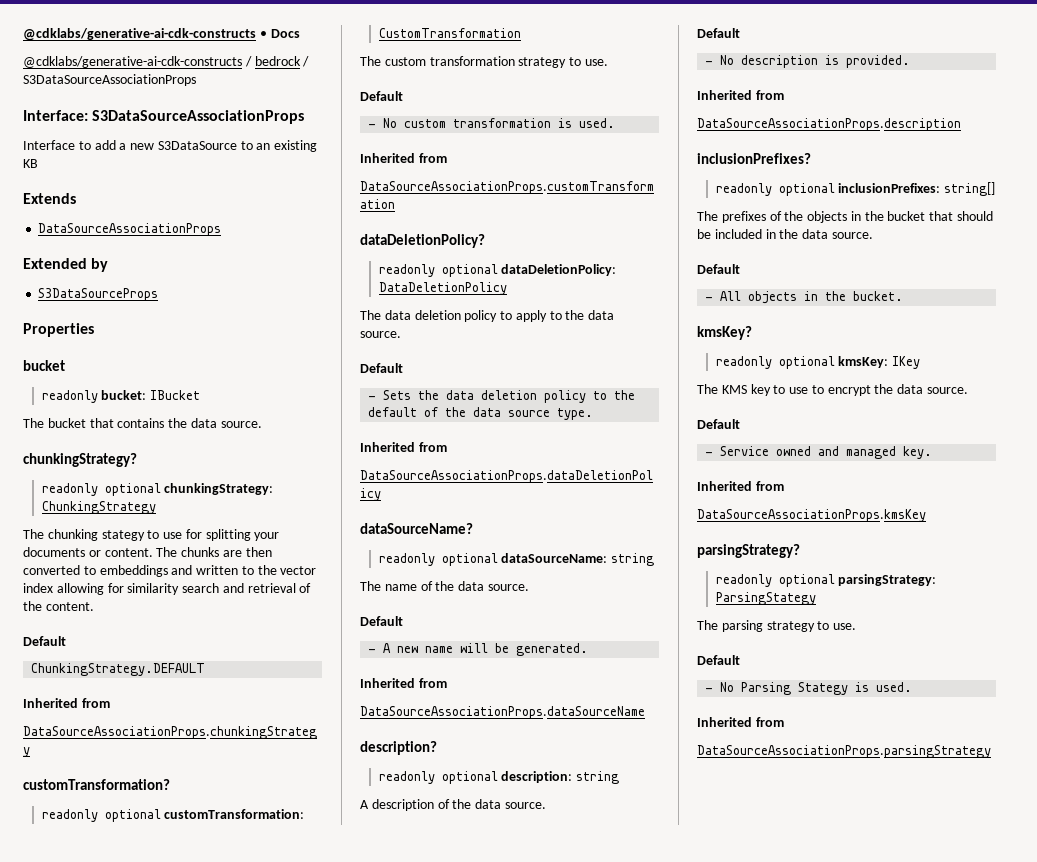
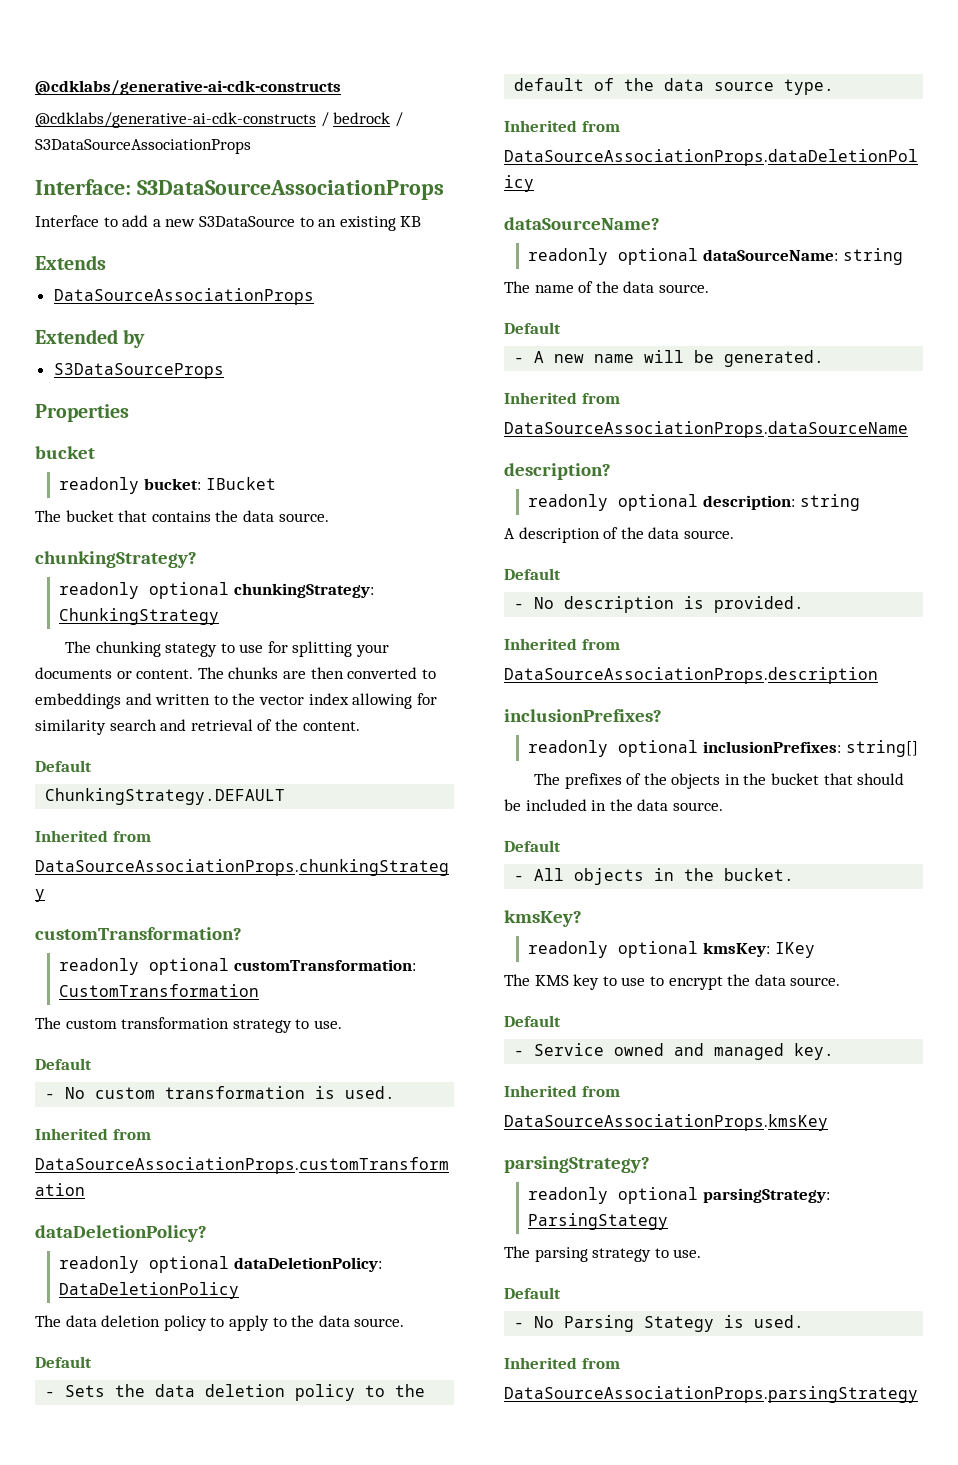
[23,28,300,41] @cdklabs/generative-ai-cdk-constructs • Docs -> [35,80,341,95] @cdklabs/generative-ai-cdk-constructs

